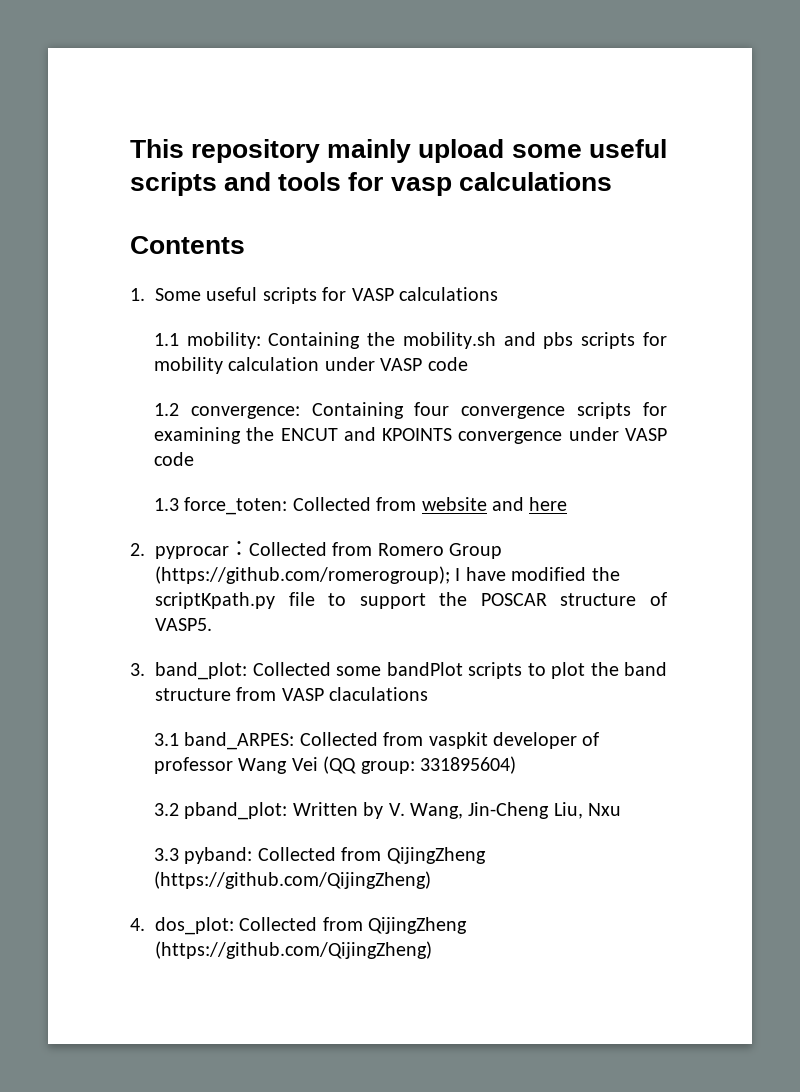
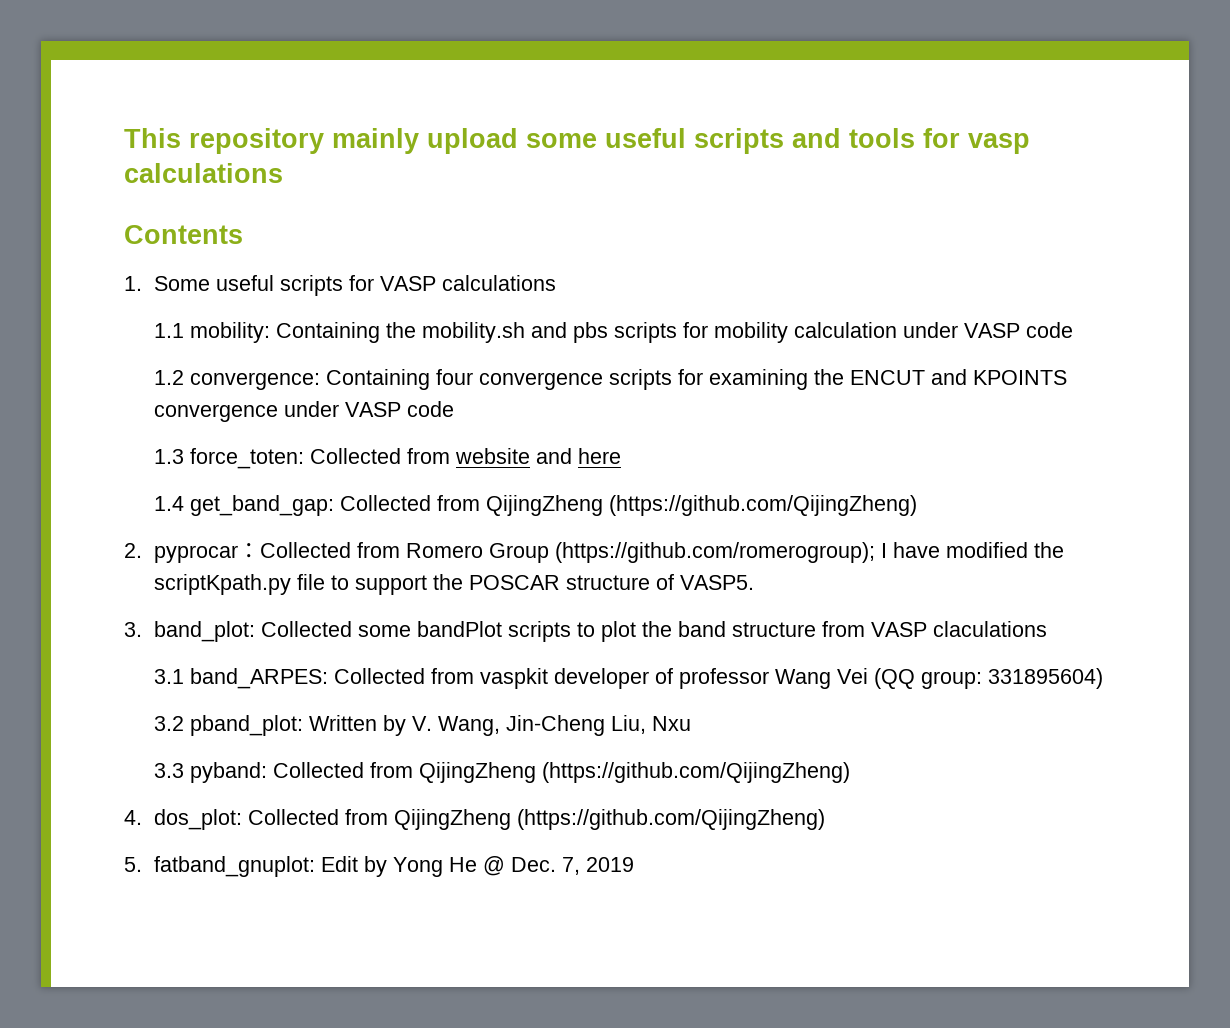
(568, 504) none -> [153,495,917,516] // 1.4 get_band_gap: Collected from QijingZheng (https://github.com/QijingZheng)
(432, 950) none -> [124,856,634,877] // 5. fatband_gnuplot: Edit by Yong He @ Dec. 7, 2019

